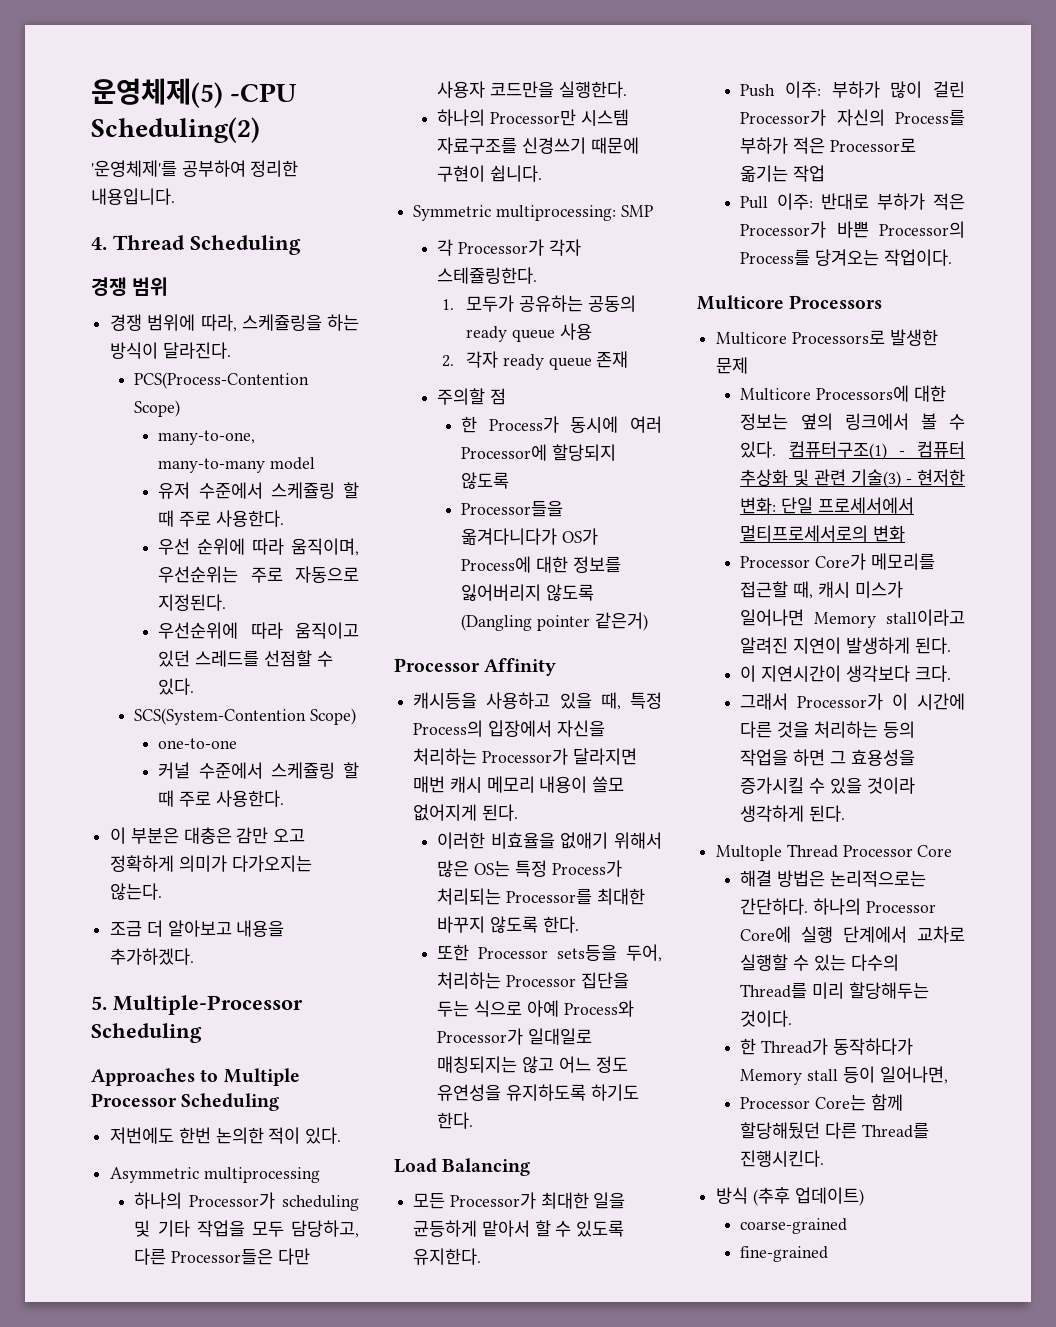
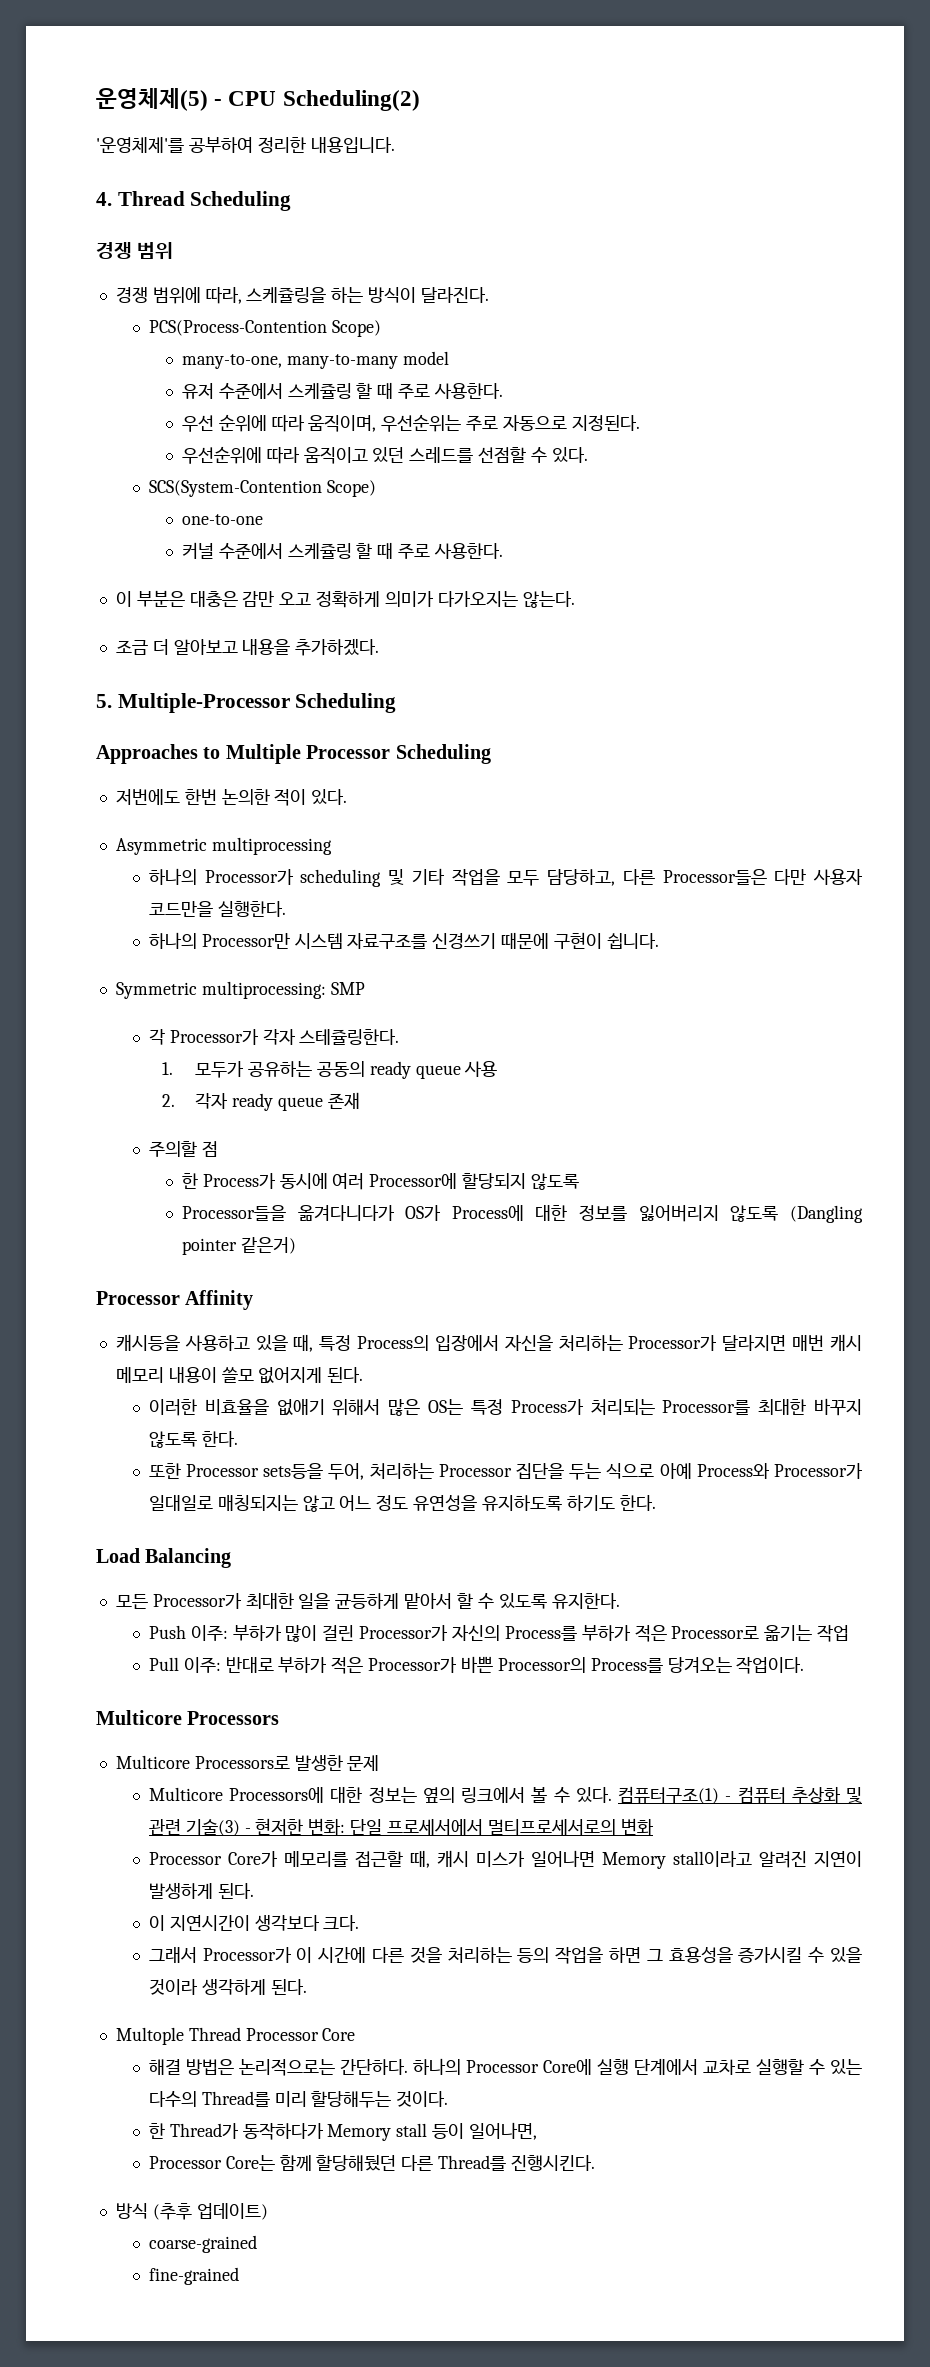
[230,83,298,102] -CPU -> [214,91,277,106] - CPU

